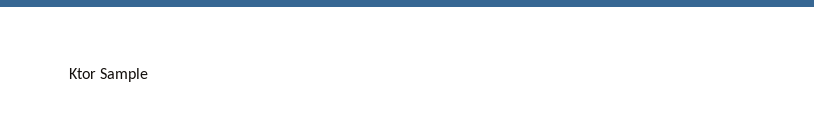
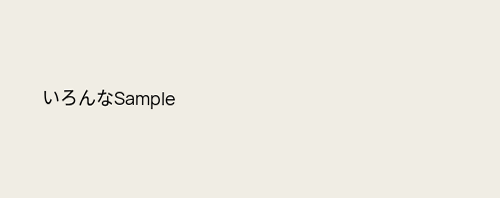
[69,68,96,79] Ktor -> [41,89,115,107] いろんな

